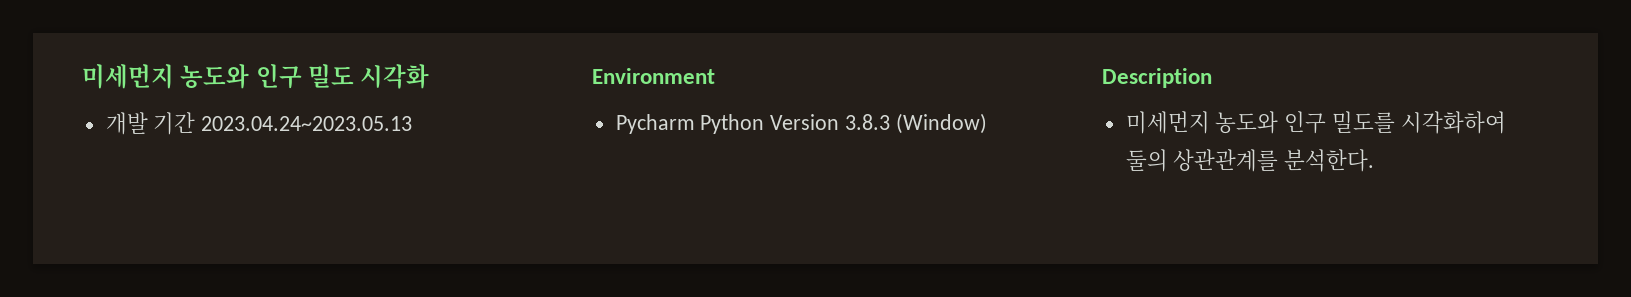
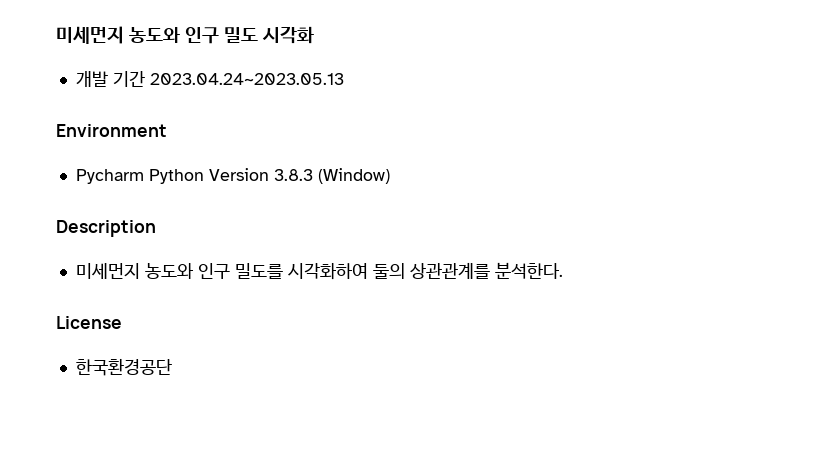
(1375, 160) none -> [56,316,122,329] [75,358,172,376] // License // 한국환경공단

